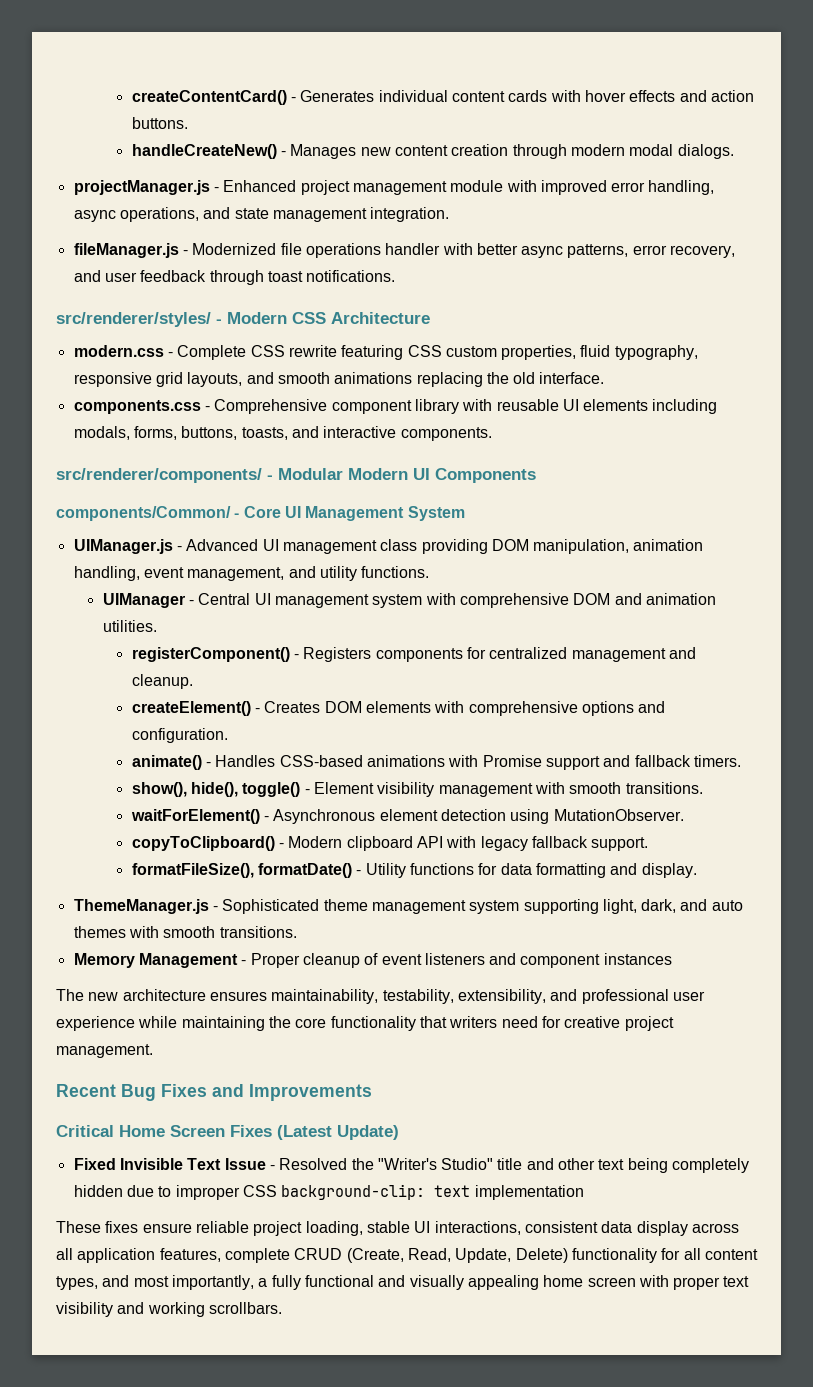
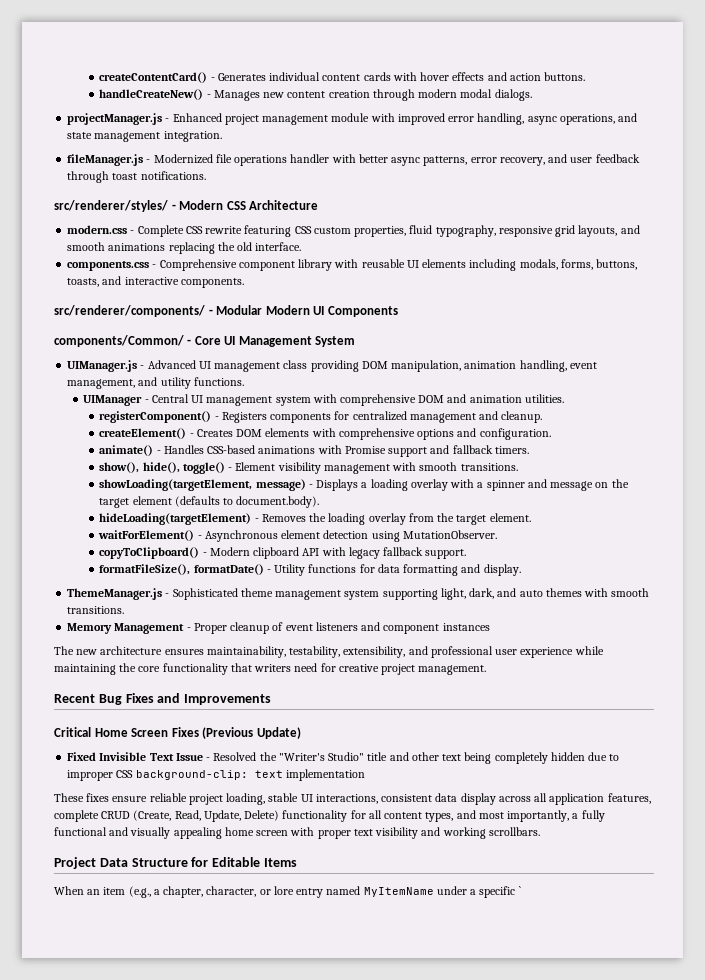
(703, 788) none -> [99,479,629,491] [99,496,320,508] [99,513,531,525] // showLoading(targetElement, message) - Displays a loading overlay with a spinner and message on the target element (defaults to document.body). // hideLoading(targetElement) - Removes the loading overlay from the target element.
[277,1125,332,1140] (Latest -> [202,727,254,739] (Previous
(282, 1308) none -> [54,857,297,869] [54,886,521,898] // Project Data Structure for Editable Items // When an item (e.g., a chapter, character, or lore entry named MyItemName under a specific `

